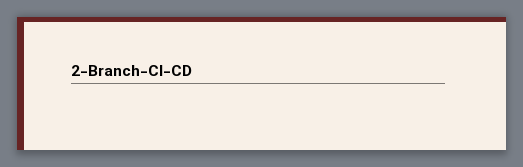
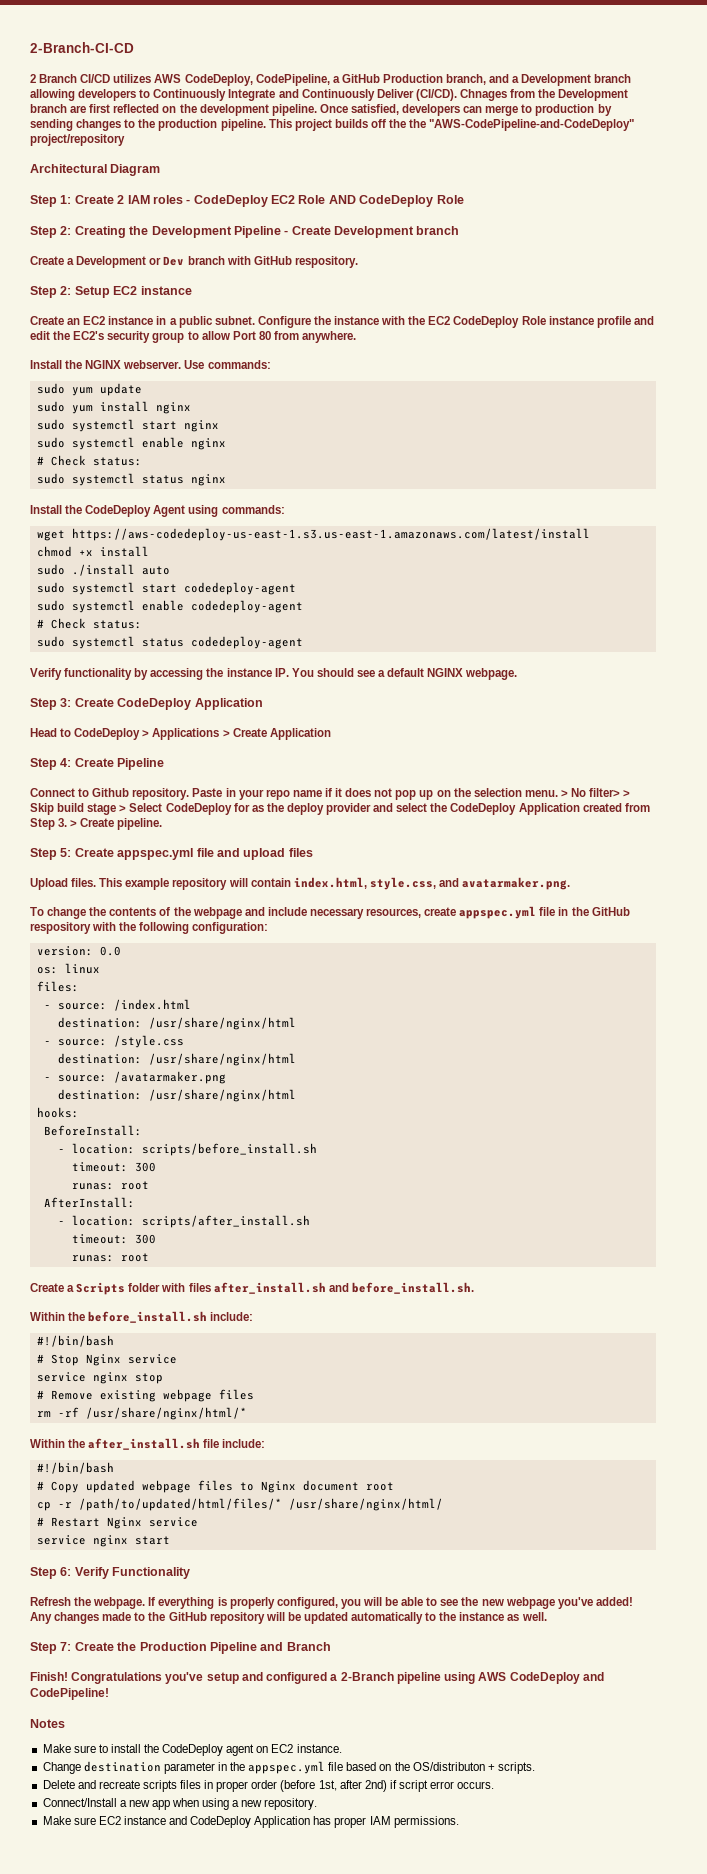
(192, 70) none -> [30,74,632,86] [30,89,629,101] [30,104,612,116] [30,119,635,131] [30,134,125,146] [30,164,161,176] [30,195,464,207] [30,226,460,238] [30,256,358,268] [30,286,192,298] [30,316,654,328] [30,331,357,343] [30,360,271,369] [36,383,142,396] [36,401,191,414] [36,419,219,432] [36,437,226,450] [36,455,142,466] [36,473,226,486] [30,505,285,517] [36,528,590,541] [36,546,149,557] [36,564,170,576] [36,582,296,595] [36,600,303,613] [36,618,142,629] [36,636,303,649] [30,668,518,680] [30,698,263,710] [30,728,331,740] [30,758,165,770] [30,788,631,800] [30,803,650,815] [30,818,163,830] [30,848,313,860] [30,877,571,890] [30,906,630,919] [30,922,269,934] [36,946,121,956] [36,963,100,974] [36,981,79,992] [43,999,191,1011] [57,1017,296,1030] [43,1035,184,1048] [57,1053,296,1066] [43,1071,226,1084] [57,1089,296,1102] [36,1107,79,1118] [43,1125,142,1136] [57,1143,317,1156] [71,1162,156,1172] [71,1181,149,1190] [43,1197,135,1208] [57,1215,310,1228] [71,1234,156,1244] [71,1253,149,1262] [30,1282,474,1295] [30,1311,254,1323] [36,1335,114,1347] [36,1354,177,1366] [36,1372,163,1384] [36,1389,254,1402] [36,1407,247,1420] [30,1438,266,1450] [36,1462,114,1474] [36,1480,394,1493] [36,1498,443,1511] [36,1517,198,1529] [36,1535,170,1547] [30,1567,191,1579] [30,1597,633,1609] [30,1612,547,1624] [30,1642,331,1654] [30,1672,604,1684] [30,1688,109,1700] [30,1719,65,1728] [42,1744,342,1756] [42,1761,535,1774] [42,1780,495,1792] [42,1798,318,1810] [42,1816,459,1828] // 2 Branch CI/CD utilizes AWS CodeDeploy, CodePipeline, a GitHub Production branch, and a Development branch allowing developers to Continuously Integrate and Continuously Deliver (CI/CD). Chnages from the Development branch are first reflected on the development pipeline. Once satisfied, developers can merge to production by sending changes to the production pipeline. This project builds off the the "AWS-CodePipeline-and-CodeDeploy" project/repository // Architectural Diagram // Step 1: Create 2 IAM roles - CodeDeploy EC2 Role AND CodeDeploy Role // Step 2: Creating the Development Pipeline - Create Development branch // Create a Development or Dev branch with GitHub respository. // Step 2: Setup EC2 instance // Create an EC2 instance in a public subnet. Configure the instance with the EC2 CodeDeploy Role instance profile and edit the EC2's security group to allow Port 80 from anywhere. // Install the NGINX webserver. Use commands: // sudo yum update // sudo yum install nginx // sudo systemctl start nginx // sudo systemctl enable nginx // # Check status: // sudo systemctl status nginx // Install the CodeDeploy Agent using commands: // wget https://aws-codedeploy-us-east-1.s3.us-east-1.amazonaws.com/latest/install // chmod +x install // sudo ./install auto // sudo systemctl start codedeploy-agent // sudo systemctl enable codedeploy-agent // # Check status: // sudo systemctl status codedeploy-agent // Verify functionality by accessing the instance IP. You should see a default NGINX webpage. // Step 3: Create CodeDeploy Application // Head to CodeDeploy > Applications > Create Application // Step 4: Create Pipeline // Connect to Github repository. Paste in your repo name if it does not pop up on the selection menu. > No filter> > Skip build stage > Select CodeDeploy for as the deploy provider and select the CodeDeploy Application created from Step 3. > Create pipeline. // Step 5: Create appspec.yml file and upload files // Upload files. This example repository will contain index.html, style.css, and avatarmaker.png. // To change the contents of the webpage and include necessary resources, create appspec.yml file in the GitHub respository with the following configuration: // version: 0.0 // os: linux // files: // - source: /index.html // destination: /usr/share/nginx/html // - source: /style.css // destination: /usr/share/nginx/html // - source: /avatarmaker.png // destination: /usr/share/nginx/html // hooks: // BeforeInstall: // - location: scripts/before_install.sh // timeout: 300 // runas: root // AfterInstall: // - location: scripts/after_install.sh // timeout: 300 // runas: root // Create a Scripts folder with files after_install.sh and before_install.sh. // Within the before_install.sh include: // #!/bin/bash // # Stop Nginx service // service nginx stop // # Remove existing webpage files // rm -rf /usr/share/nginx/html/* // Within the after_install.sh file include: // #!/bin/bash // # Copy updated webpage files to Nginx document root // cp -r /path/to/updated/html/files/* /usr/share/nginx/html/ // # Restart Nginx service // service nginx start // Step 6: Verify Functionality // Refresh the webpage. If everything is properly configured, you will be able to see the new webpage you've added! Any changes made to the GitHub repository will be updated automatically to the instance as well. // Step 7: Create the Production Pipeline and Branch // Finish! Congratulations you've setup and configured a 2-Branch pipeline using AWS CodeDeploy and CodePipeline! // Notes // Make sure to install the CodeDeploy agent on EC2 instance. // Change destination parameter in the appspec.yml file based on the OS/distributon + scripts. // Delete and recreate scripts files in proper order (before 1st, after 2nd) if script error occurs. // Connect/Install a new app when using a new repository. // Make sure EC2 instance and CodeDeploy Application has proper IAM permissions.

